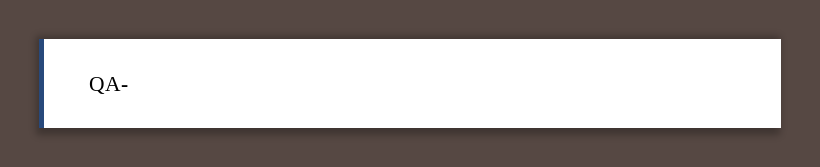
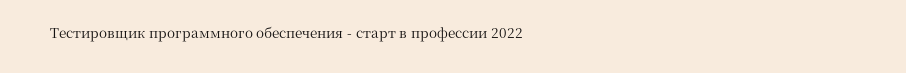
[89,77,128,94] QA- -> [50,26,523,42] Тестировщик программного обеспечения - старт в профессии 2022

